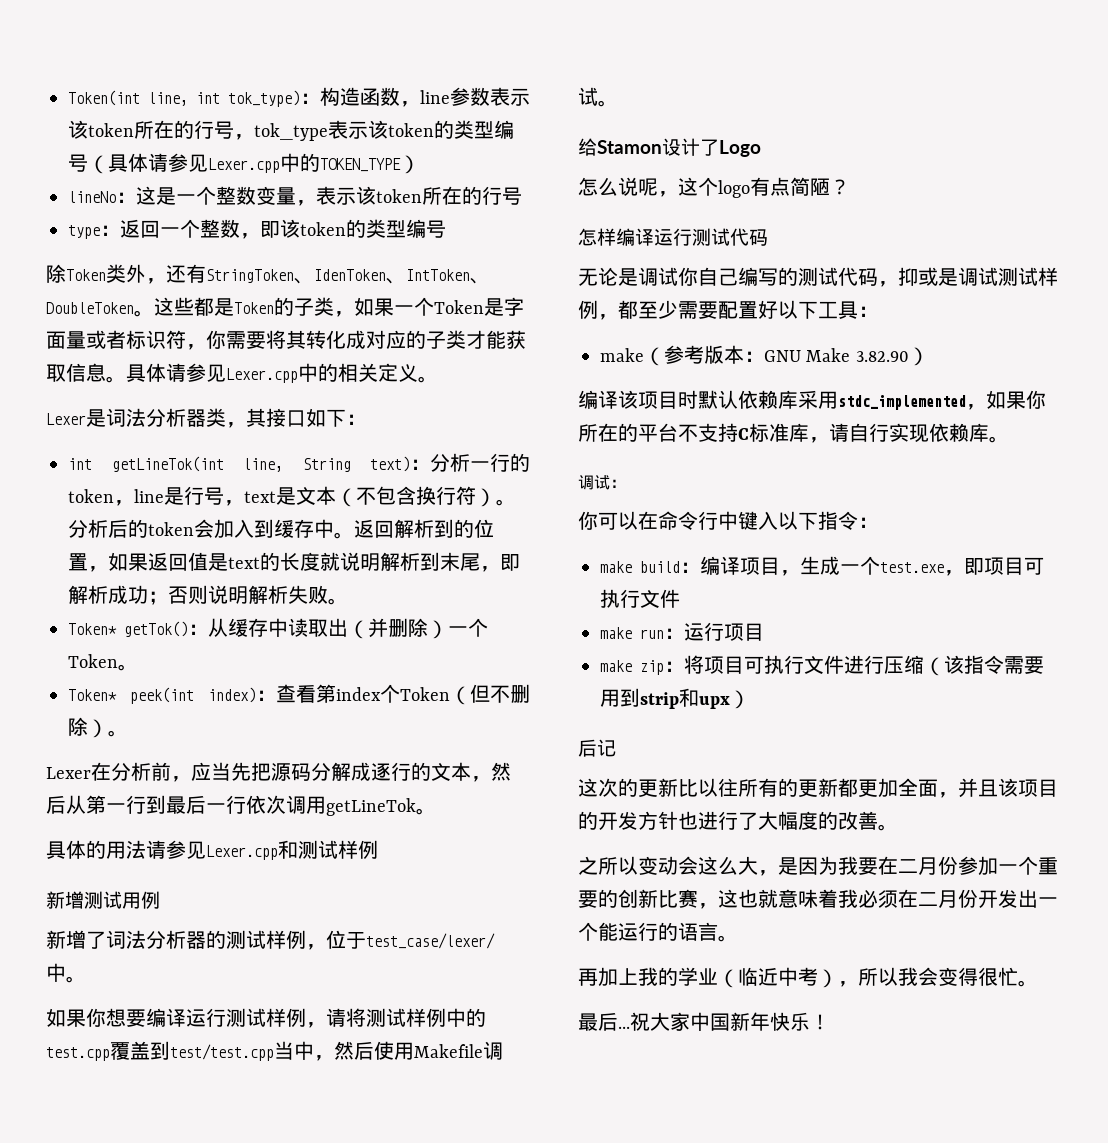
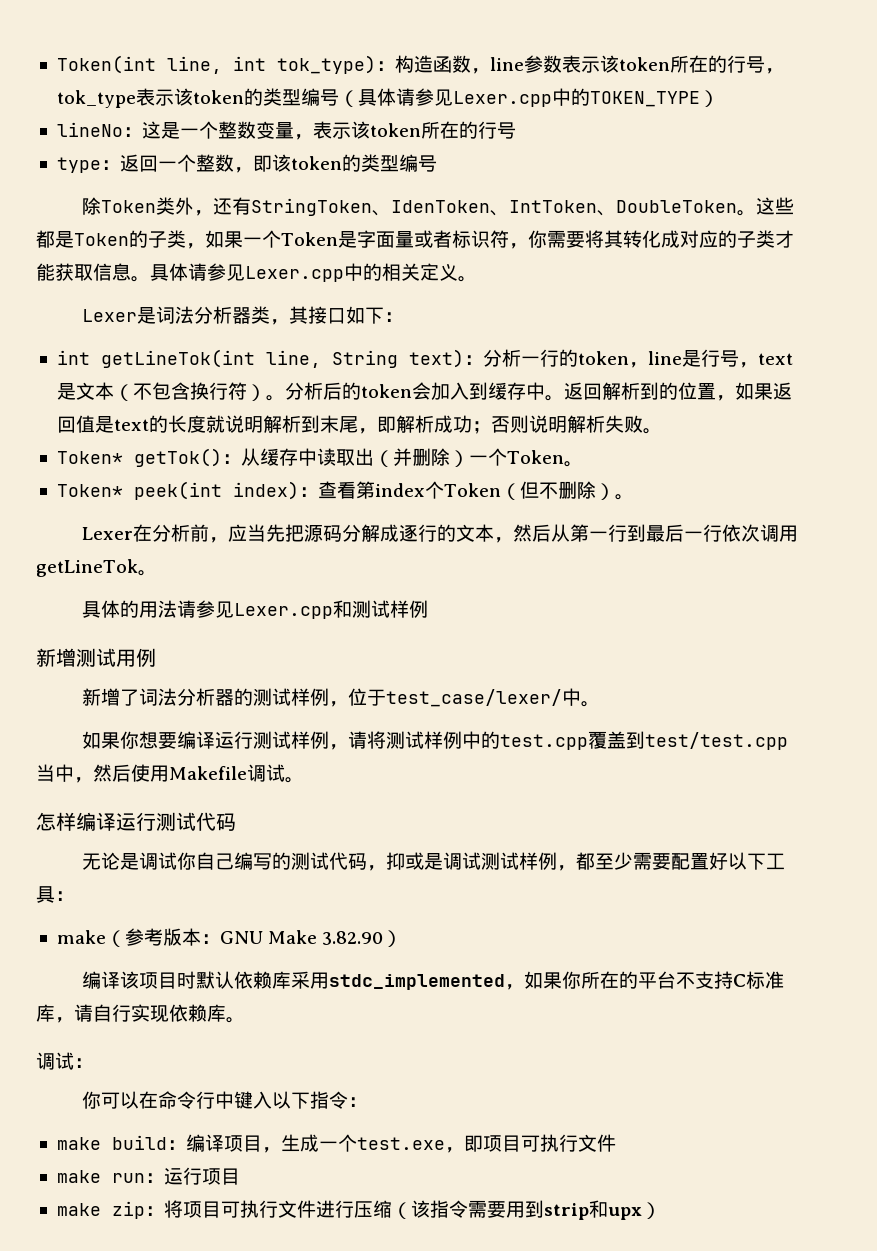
[578,138,761,157] [578,177,850,198] // 给Stamon设计了Logo // 怎么说呢，这个logo有点简陋？ -> (304, 780) none
[578,739,616,757] [578,778,1058,798] [578,811,898,831] [578,856,1058,876] [578,889,1058,909] [578,922,738,942] [578,967,1038,988] [578,1012,830,1031] // 后记 // 这次的更新比以往所有的更新都更加全面，并且该项目的开发方针也进行了大幅度的改善。 // 之所以变动会这么大，是因为我要在二月份参加一个重要的创新比赛，这也就意味着我必须在二月份开发出一个能运行的语言。 // 再加上我的学业（临近中考），所以我会变得很忙。 // 最后...祝大家中国新年快乐！ -> (661, 1210) none

